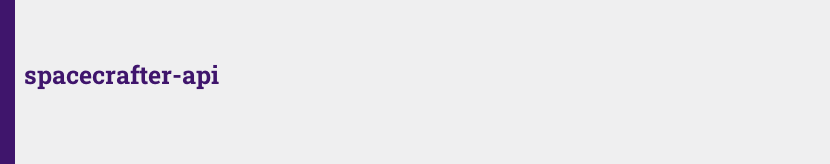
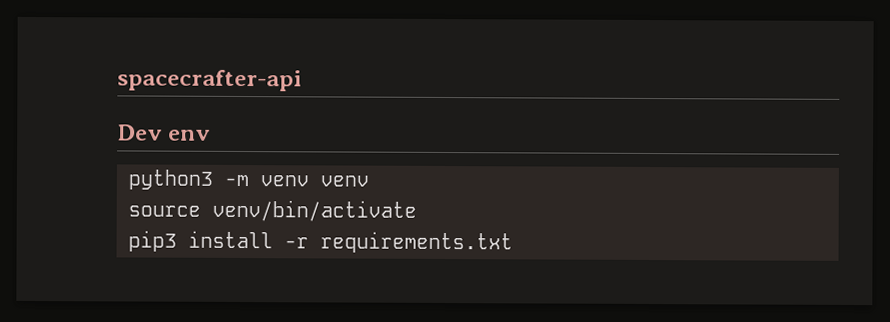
(219, 77) none -> [117,124,212,141] [127,169,369,190] [127,199,417,222] [127,230,513,254] // Dev env // python3 -m venv venv // source venv/bin/activate // pip3 install -r requirements.txt

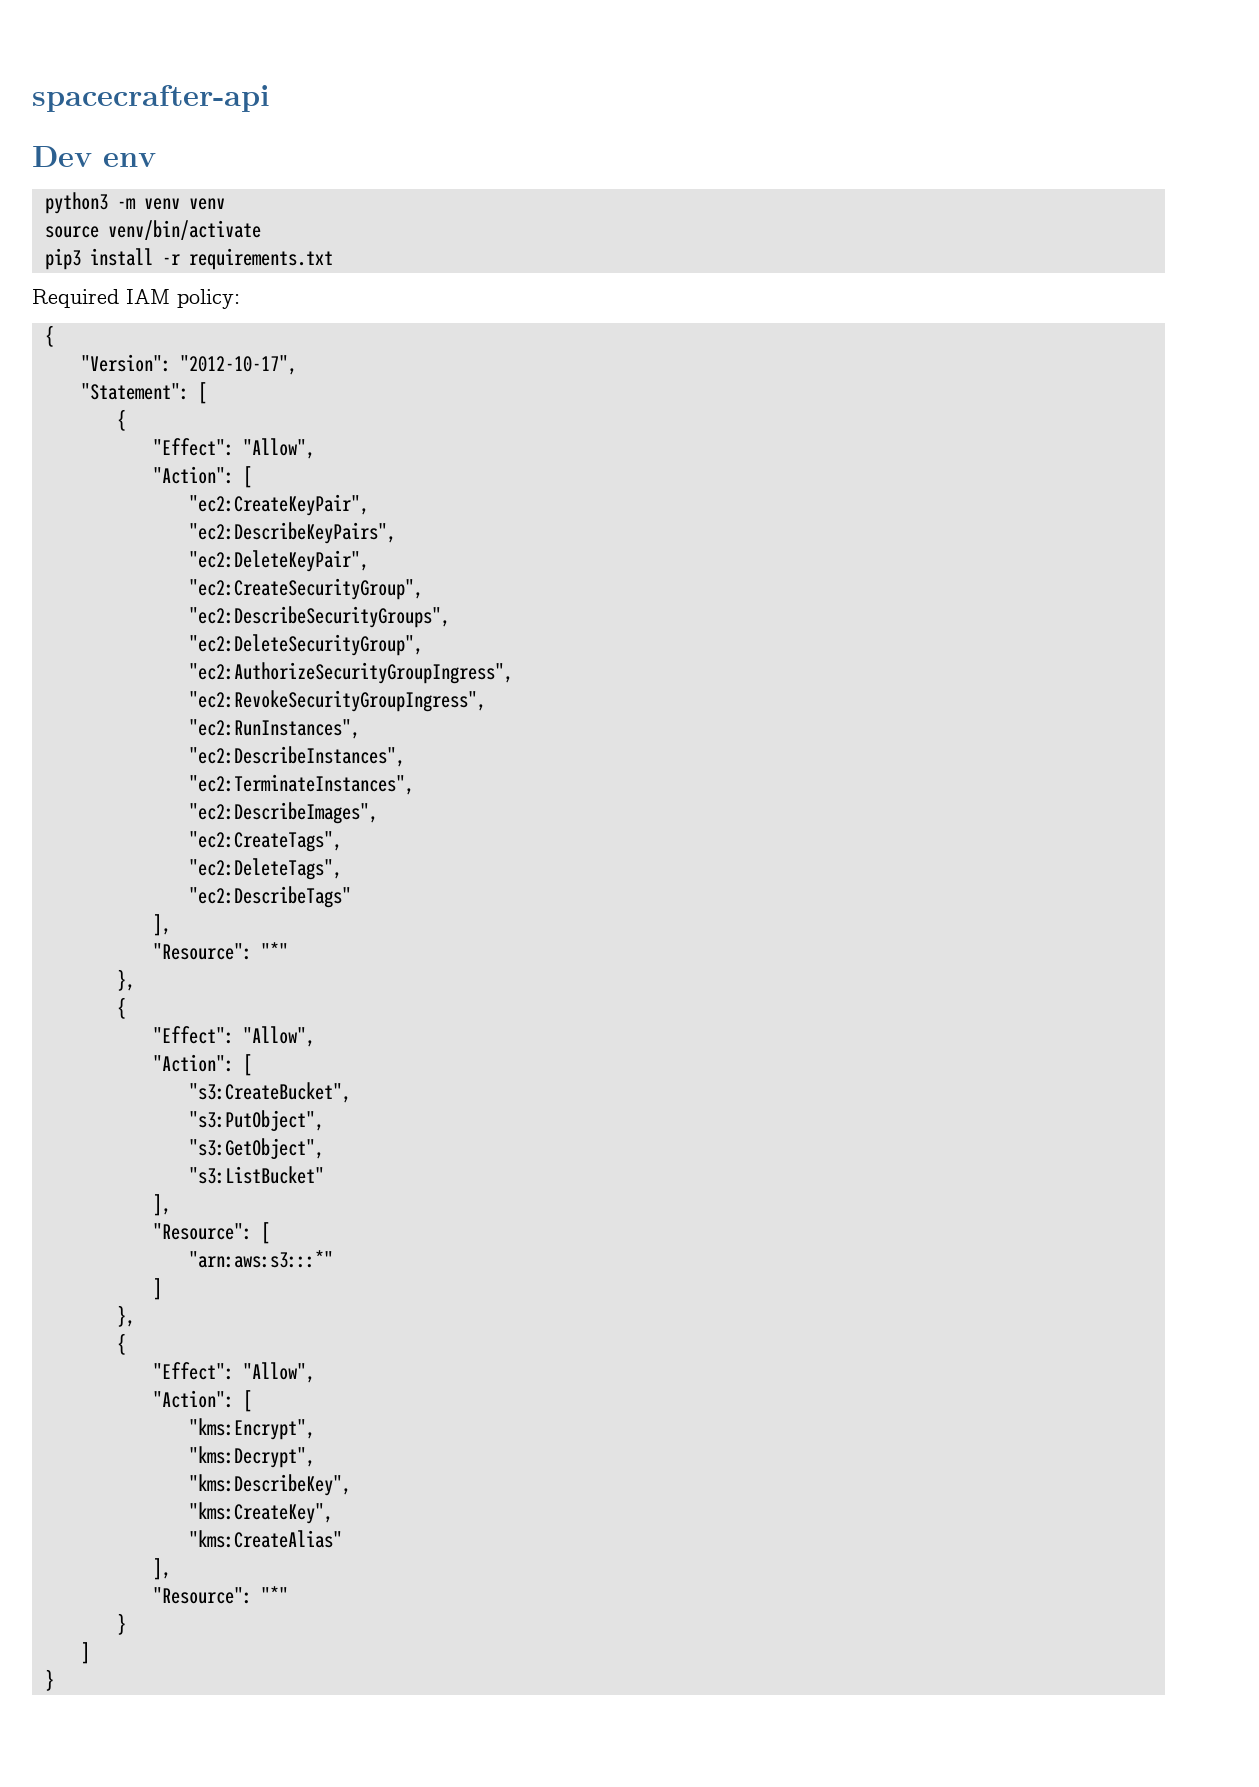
(513, 242) none -> [32,289,240,309] [44,325,54,347] [80,354,297,375] [80,382,207,404] [116,409,126,431] [152,438,315,459] [152,466,252,488] [188,494,369,516] [188,522,396,544] [188,550,369,572] [188,578,423,600] [188,606,450,628] [188,634,423,656] [188,662,513,684] [188,690,486,712] [188,719,360,739] [188,746,405,767] [188,774,414,795] [188,802,378,824] [188,831,342,852] [188,858,342,880] [188,886,351,908] [152,914,171,936] [152,942,288,960] [116,969,135,991] [116,997,126,1019] [152,1026,315,1047] [152,1054,252,1076] [188,1082,351,1103] [188,1110,324,1132] [188,1138,324,1160] [188,1166,324,1184] [152,1194,171,1216] [152,1222,270,1244] [188,1250,333,1268] [152,1278,162,1300] [116,1305,135,1327] [116,1333,126,1355] [152,1362,315,1383] [152,1390,252,1412] [188,1418,315,1440] [188,1446,315,1468] [188,1474,351,1496] [188,1502,333,1524] [188,1530,342,1548] [152,1558,171,1580] [152,1586,288,1604] [116,1613,126,1635] [80,1642,90,1664] [44,1669,54,1691] // Required IAM policy: // { // "Version": "2012-10-17", // "Statement": [ // { // "Effect": "Allow", // "Action": [ // "ec2:CreateKeyPair", // "ec2:DescribeKeyPairs", // "ec2:DeleteKeyPair", // "ec2:CreateSecurityGroup", // "ec2:DescribeSecurityGroups", // "ec2:DeleteSecurityGroup", // "ec2:AuthorizeSecurityGroupIngress", // "ec2:RevokeSecurityGroupIngress", // "ec2:RunInstances", // "ec2:DescribeInstances", // "ec2:TerminateInstances", // "ec2:DescribeImages", // "ec2:CreateTags", // "ec2:DeleteTags", // "ec2:DescribeTags" // ], // "Resource": "*" // }, // { // "Effect": "Allow", // "Action": [ // "s3:CreateBucket", // "s3:PutObject", // "s3:GetObject", // "s3:ListBucket" // ], // "Resource": [ // "arn:aws:s3:::*" // ] // }, // { // "Effect": "Allow", // "Action": [ // "kms:Encrypt", // "kms:Decrypt", // "kms:DescribeKey", // "kms:CreateKey", // "kms:CreateAlias" // ], // "Resource": "*" // } // ] // }

